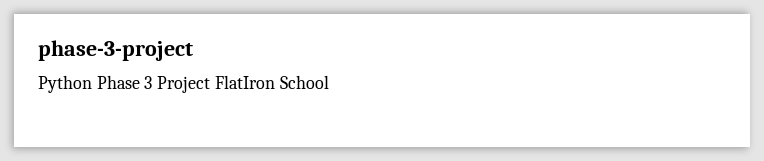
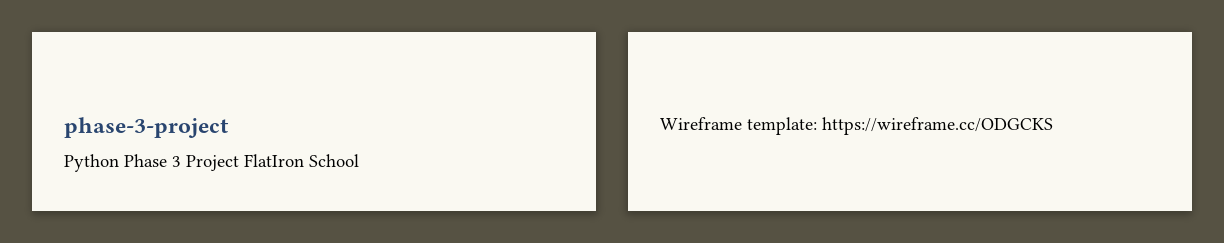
(329, 82) none -> [660,117,1053,135] // Wireframe template: https://wireframe.cc/ODGCKS

